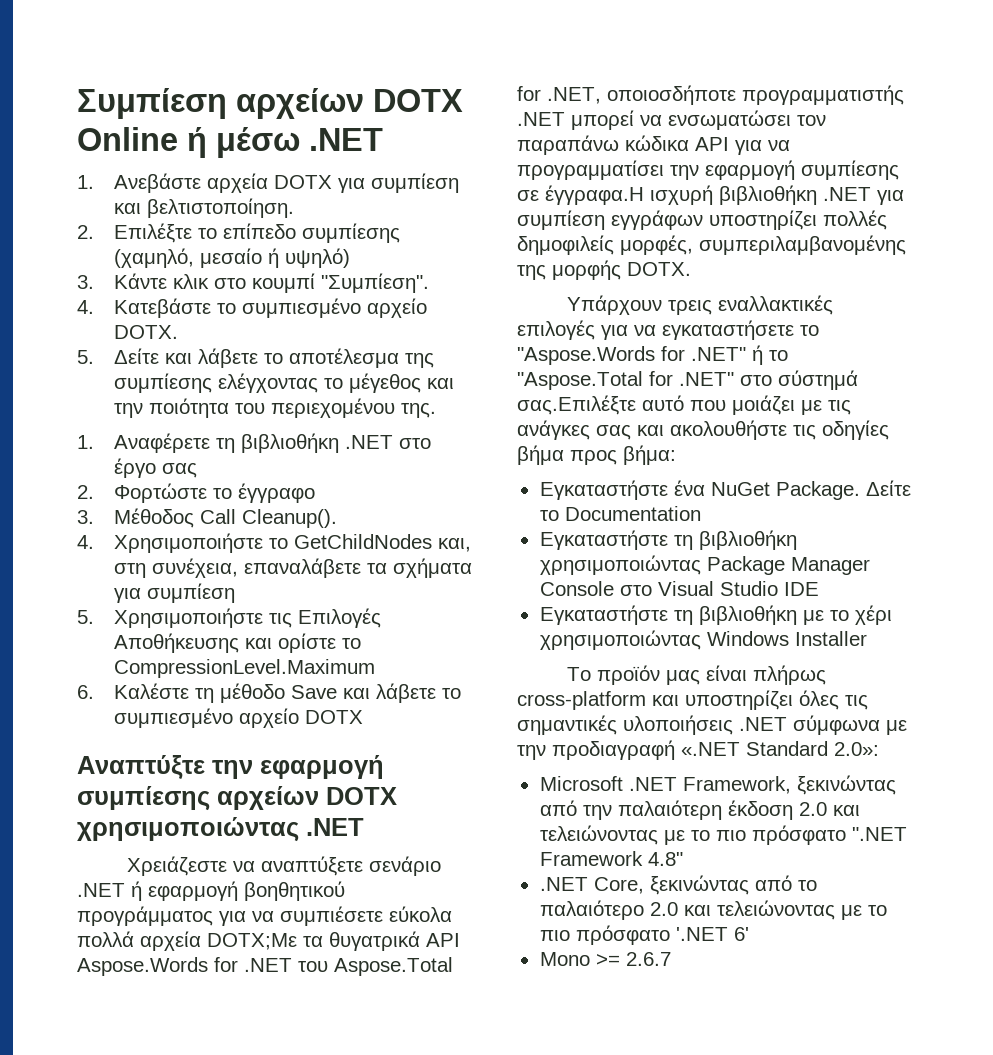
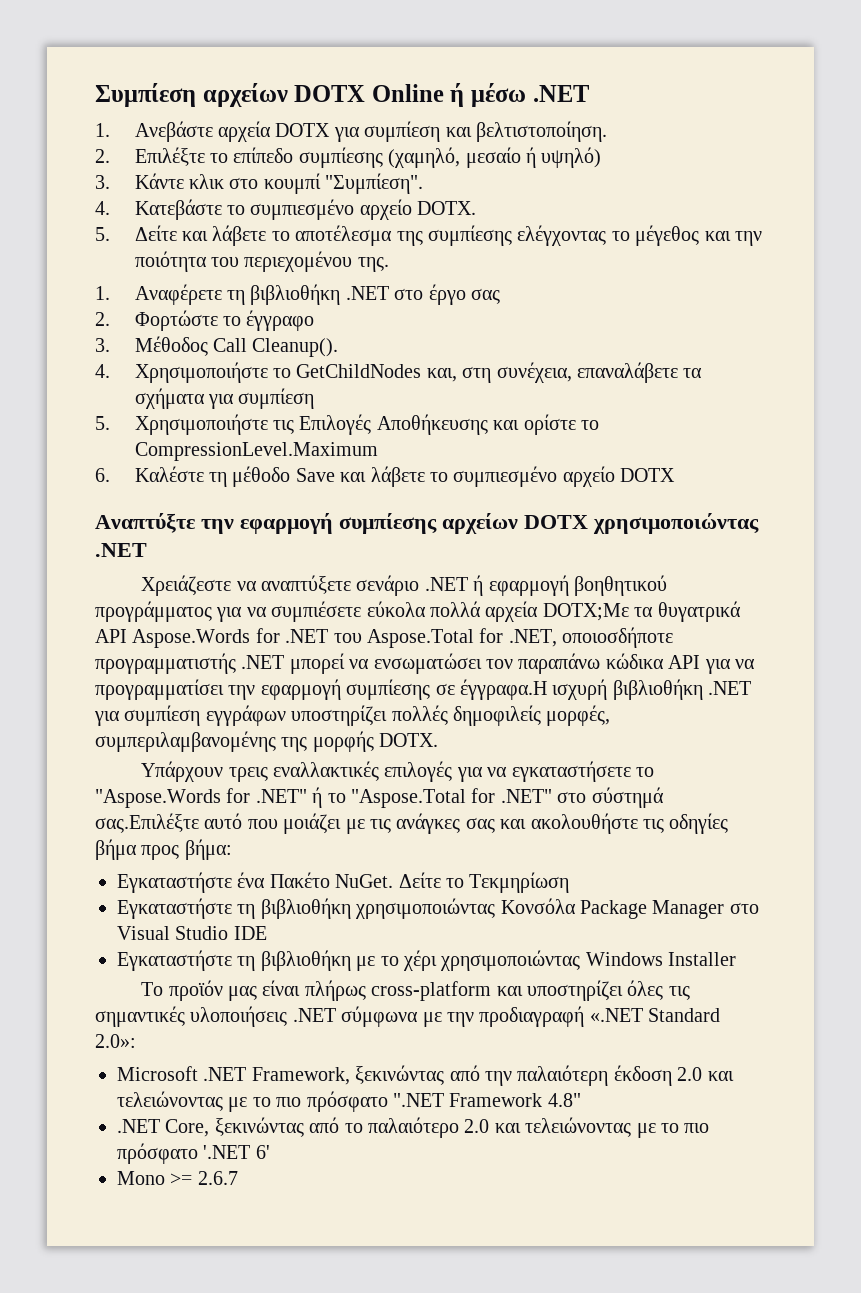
[710,481,860,500] NuGet Package. -> [269,872,394,888] Πακέτο NuGet.
[564,506,701,521] Documentation -> [469,872,570,893] Τεκμηρίωση
(701, 565) none -> [500,898,576,914] Κονσόλα
[539,581,614,596] Console -> (725, 909) none

